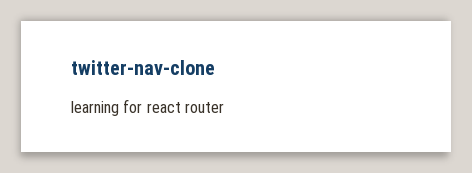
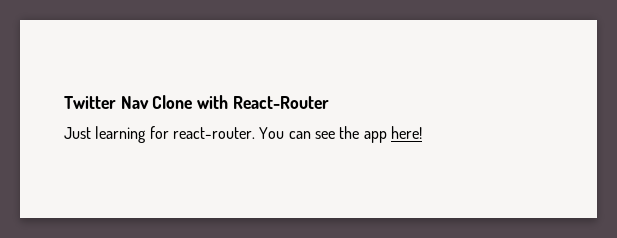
[71,60,215,75] [71,99,224,116] twitter-nav-clone // learning for react router -> [64,95,329,109] [64,126,422,143] Twitter Nav Clone with React-Router // Just learning for react-router. You can see the app here!

